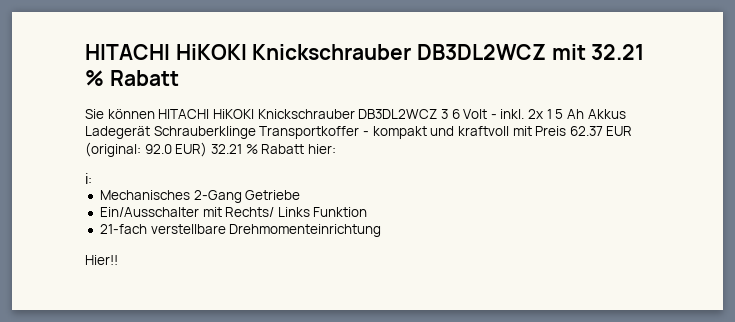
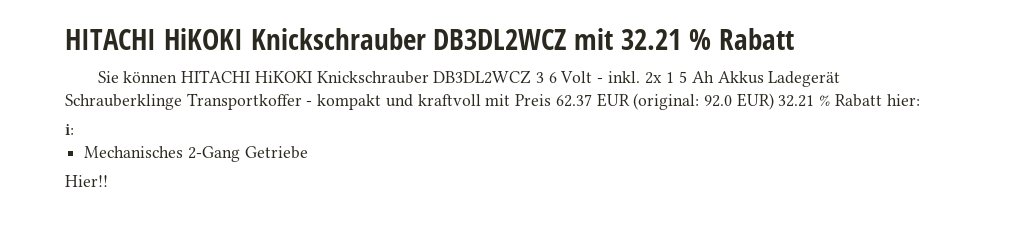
[99,207,368,217] [99,224,382,237] // Ein/Ausschalter mit Rechts/ Links Funktion // 21-fach verstellbare Drehmomenteinrichtung -> (308, 152) none

